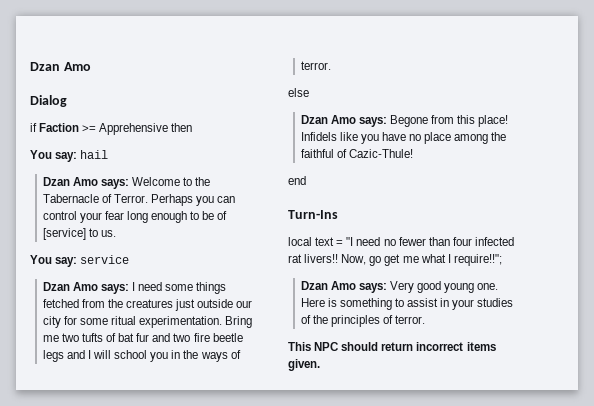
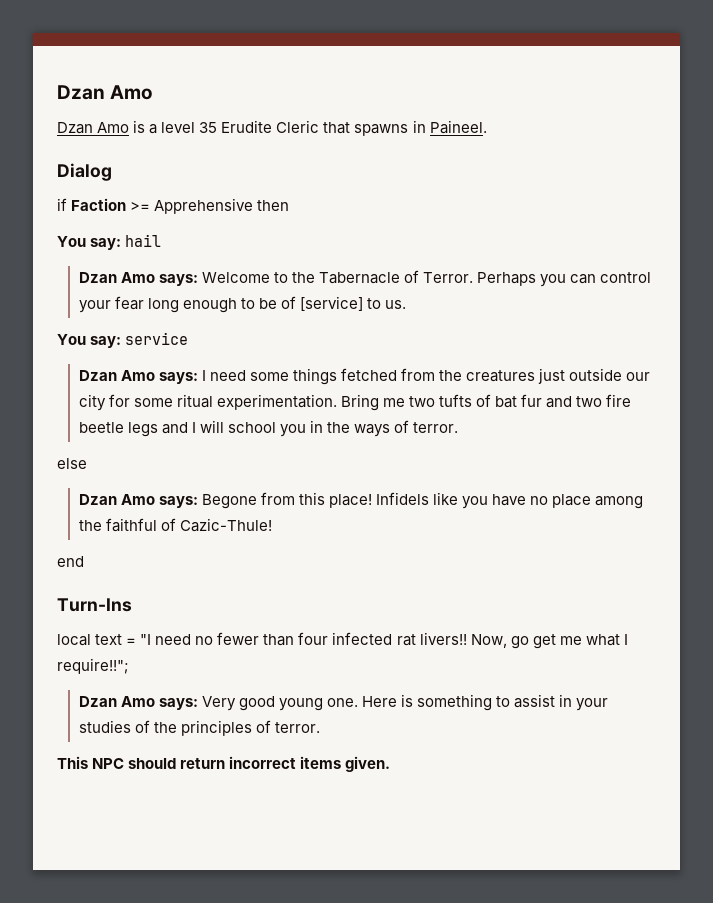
[30,62,91,71] Dzan Amo -> [57,85,154,100] [57,120,487,136] Dzan Amo // Dzan Amo is a level 35 Erudite Cleric that spawns in Paineel.

